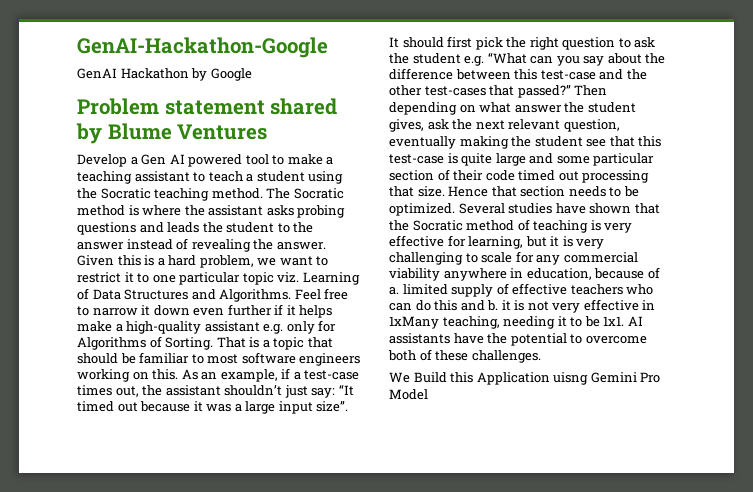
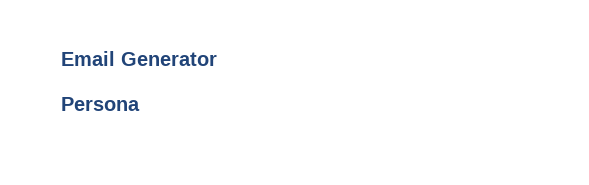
[77,37,328,58] [77,68,252,81] [77,98,338,115] [76,123,268,144] [77,154,334,167] [77,171,344,184] [77,188,344,201] [77,205,346,218] [77,222,314,235] [77,238,326,252] [77,255,329,268] [77,272,360,285] [77,288,349,302] [77,304,333,318] [77,320,337,334] [77,336,333,350] [77,352,361,366] [77,368,360,382] [77,384,354,398] [77,401,349,414] [389,36,656,50] [389,52,666,66] [389,68,647,80] [389,85,608,98] [389,102,636,115] [389,119,620,132] [389,136,662,149] [389,153,655,166] [389,169,650,183] [389,186,639,197] [389,203,660,216] [389,219,633,233] [389,235,605,249] [389,251,638,265] [389,267,660,281] [389,283,654,297] [389,299,656,313] [389,316,643,329] [389,333,647,346] [388,349,541,363] [389,372,661,385] [389,389,428,400] GenAI-Hackathon-Google // GenAI Hackathon by Google // Problem statement shared by Blume Ventures // Develop a Gen AI powered tool to make a teaching assistant to teach a student using the Socratic teaching method. The Socratic method is where the assistant asks probing questions and leads the student to the answer instead of revealing the answer. Given this is a hard problem, we want to restrict it to one particular topic viz. Learning of Data Structures and Algorithms. Feel free to narrow it down even further if it helps make a high-quality assistant e.g. only for Algorithms of Sorting. That is a topic that should be familiar to most software engineers working on this. As an example, if a test-case times out, the assistant shouldn’t just say: “It timed out because it was a large input size”. It should first pick the right question to ask the student e.g. “What can you say about the difference between this test-case and the other test-cases that passed?” Then depending on what answer the student gives, ask the next relevant question, eventually making the student see that this test-case is quite large and some particular section of their code timed out processing that size. Hence that section needs to be optimized. Several studies have shown that the Socratic method of teaching is very effective for learning, but it is very challenging to scale for any commercial viability anywhere in education, because of a. limited supply of effective teachers who can do this and b. it is not very effective in 1xMany teaching, needing it to be 1x1. AI assistants have the potential to overcome both of these challenges. // We Build this Application uisng Gemini Pro Model -> [61,51,217,66] [61,97,140,111] Email Generator // Persona

